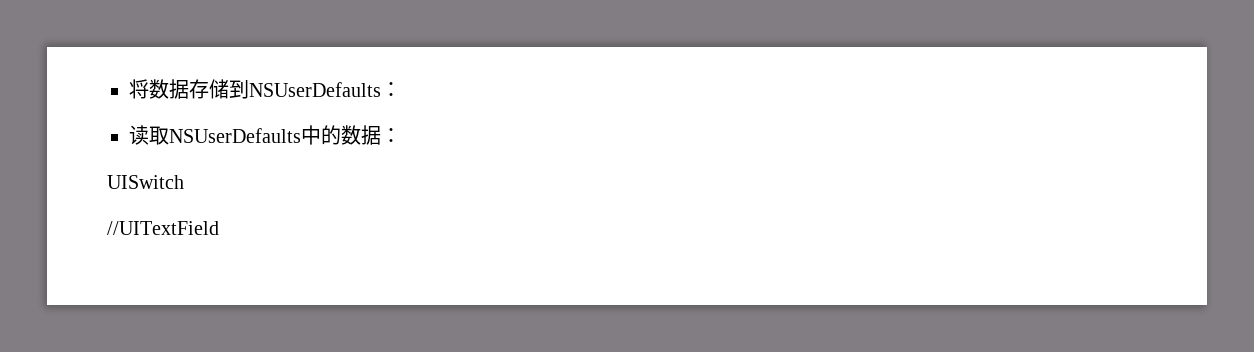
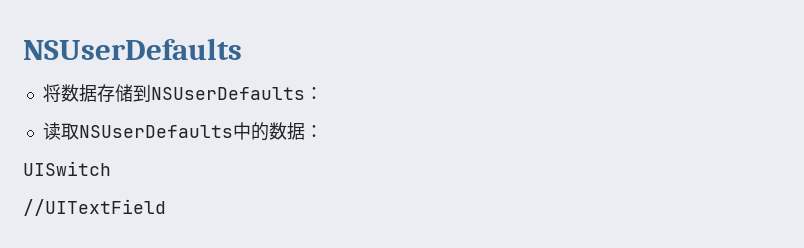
(129, 89) none -> [23,38,242,60] NSUserDefaults //

